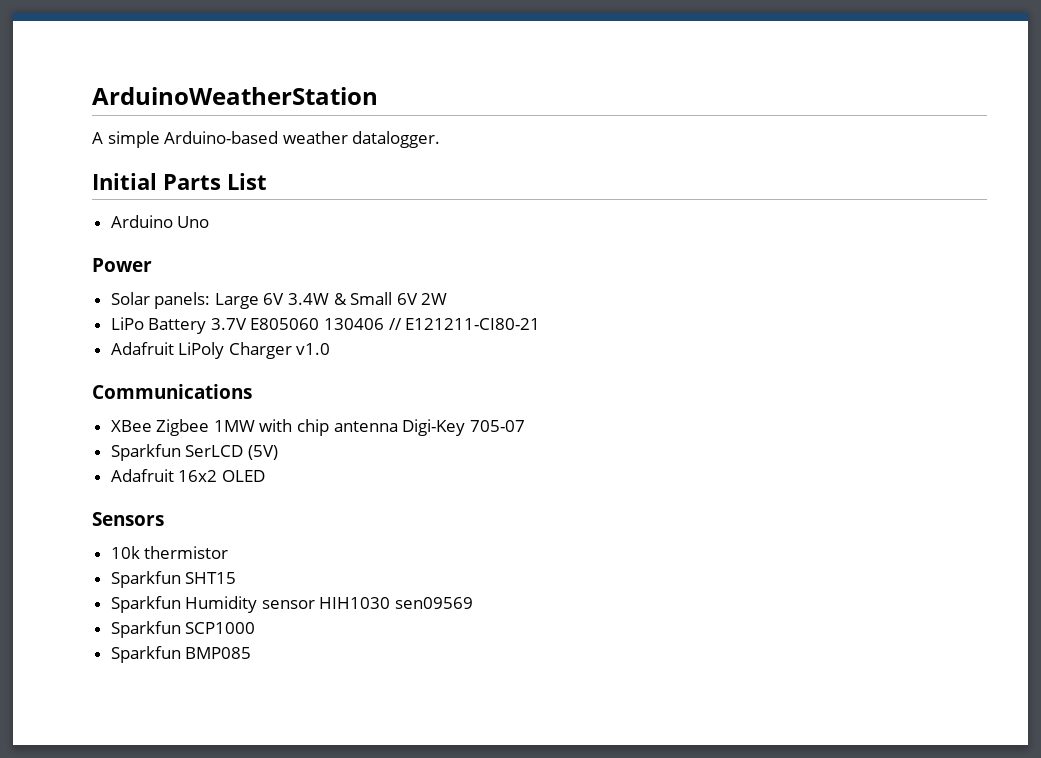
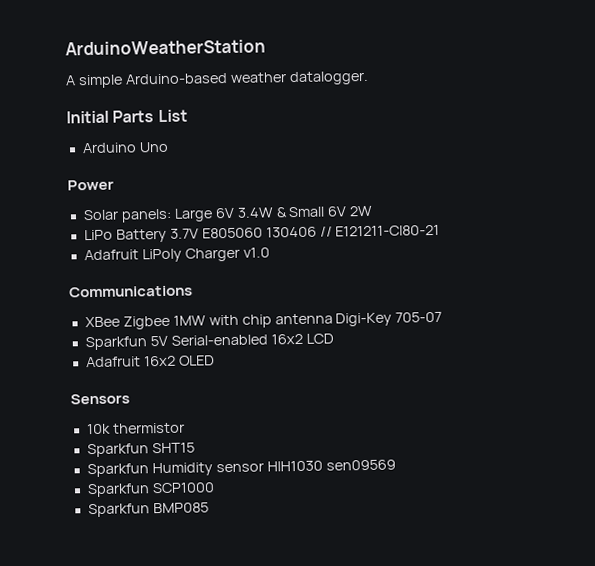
[185,445,278,460] SerLCD (5V) -> [149,333,334,347] 5V Serial-enabled 16x2 LCD

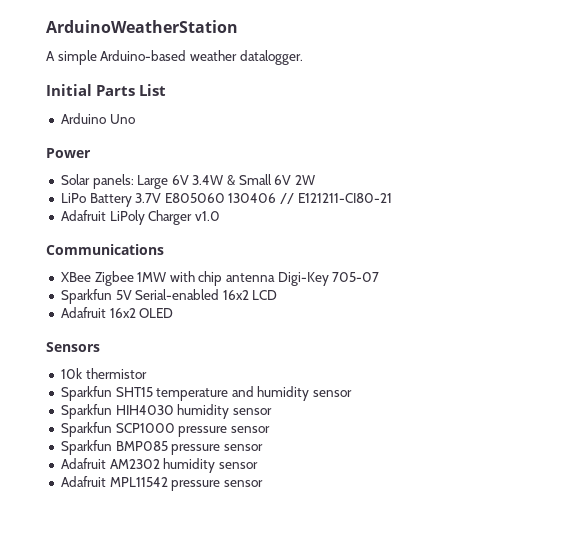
[86,459,396,478] // Sparkfun Humidity sensor HIH1030 sen09569 -> [156,386,353,401] [60,404,272,419] temperature and humidity sensor // Sparkfun HIH4030 humidity sensor
(215, 488) none -> [178,426,270,437] pressure sensor
(209, 508) none -> [171,444,263,455] [60,458,258,473] [60,476,263,491] pressure sensor // Adafruit AM2302 humidity sensor // Adafruit MPL11542 pressure sensor

